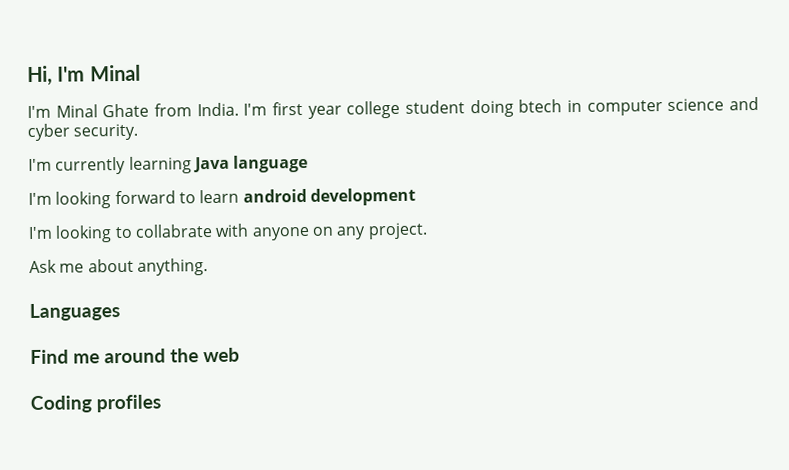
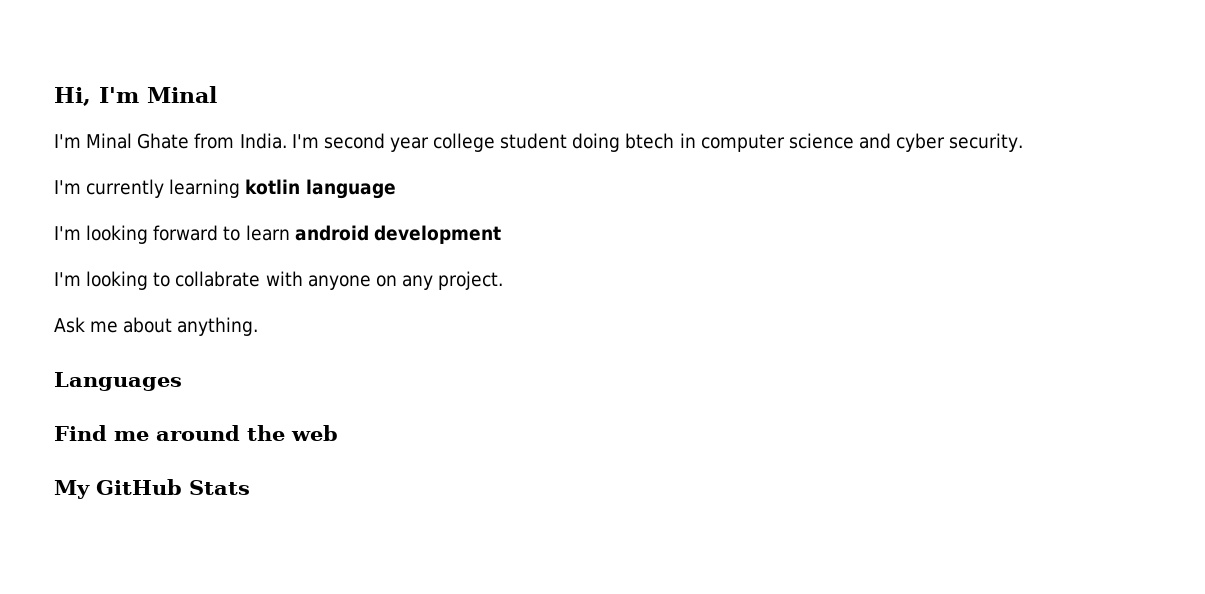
[272,102,303,116] first -> [323,133,385,149] second
[192,156,230,173] Java -> [245,179,301,195] kotlin
[30,394,161,414] Coding profiles -> [54,479,250,499] My GitHub Stats

